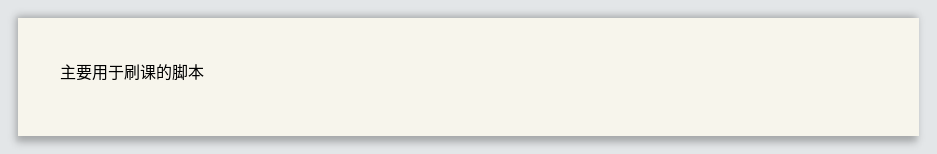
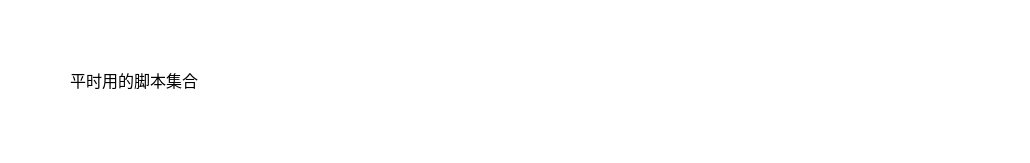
[60,64,204,81] 主要用于刷课的脚本 -> [70,73,198,90] 平时用的脚本集合

